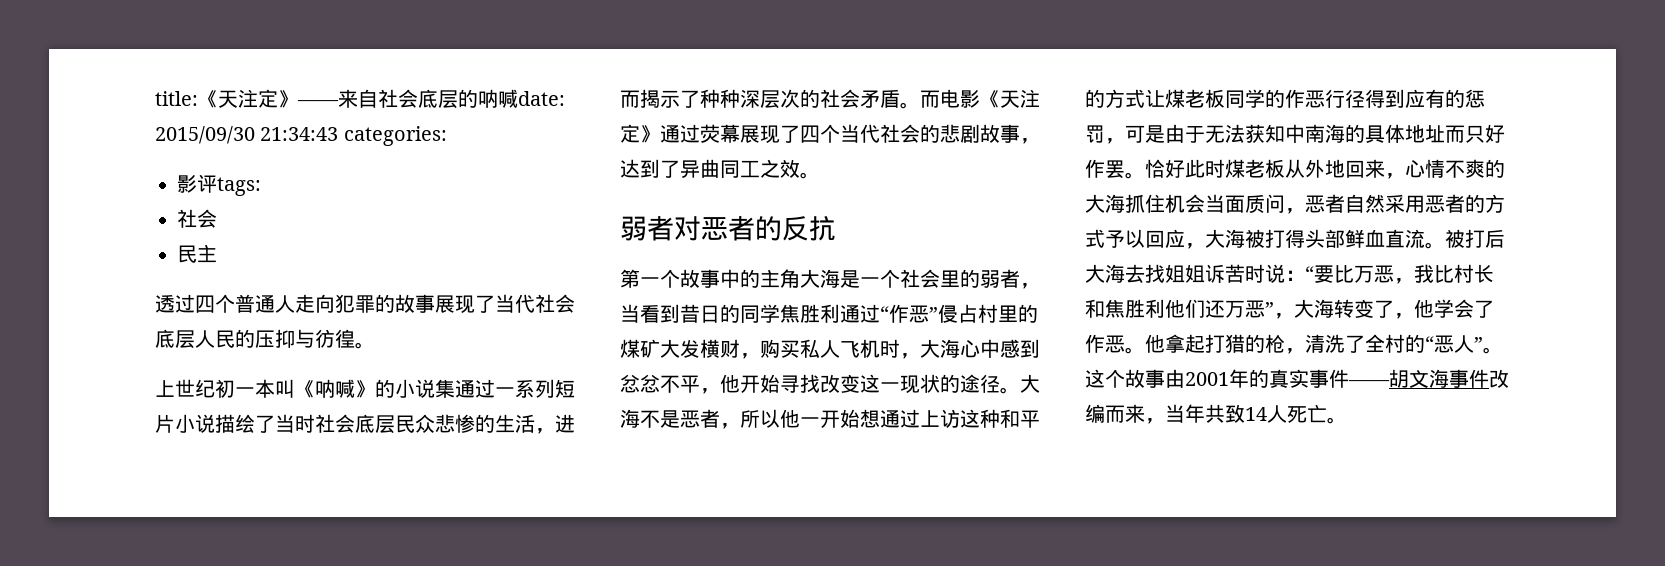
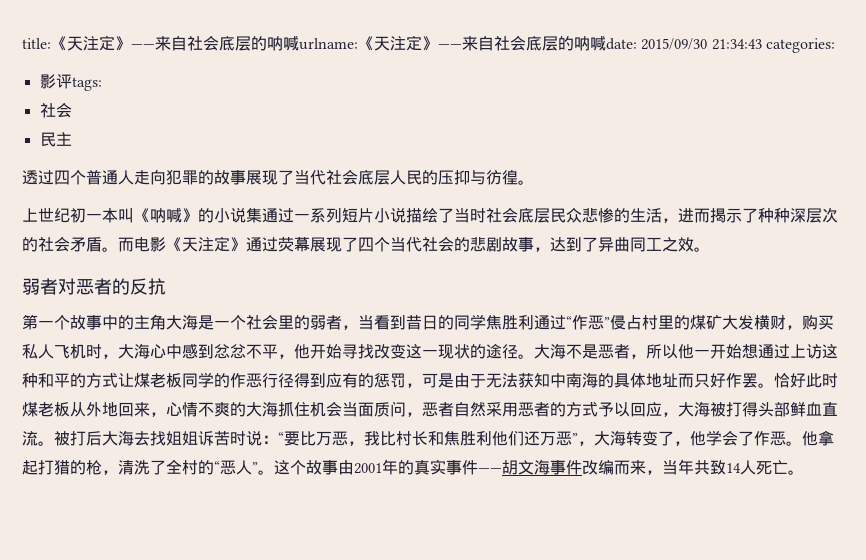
(518, 98) none -> [299,35,606,51] urlname:《天注定》——来自社会底层的呐喊

